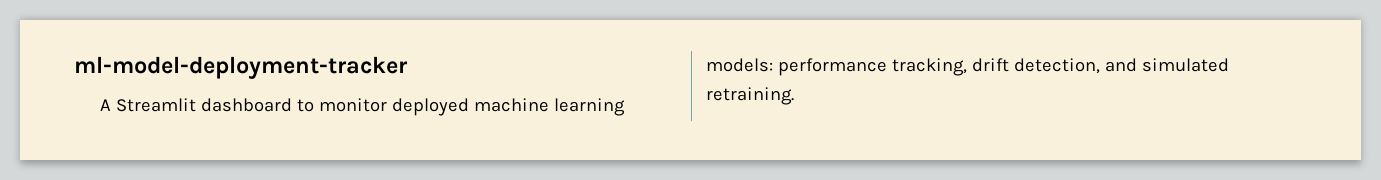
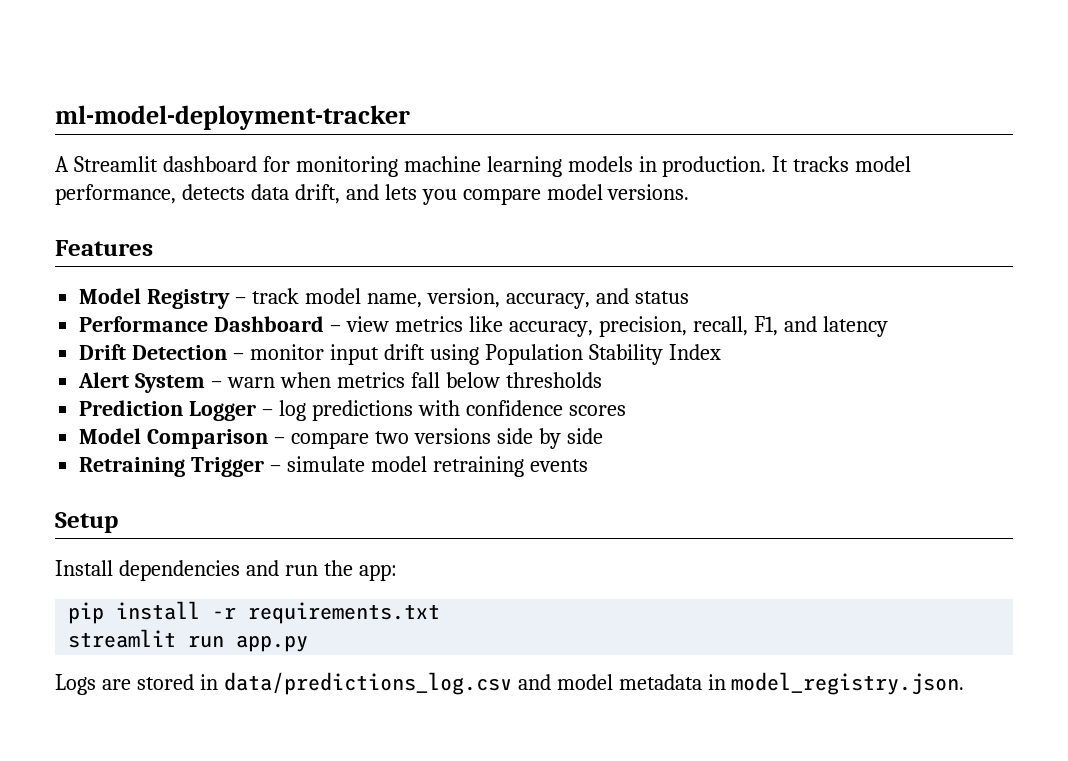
[296,98,625,116] [706,58,1229,76] [706,87,794,105] to monitor deployed machine learning models: performance tracking, drift detection, and simulated retraining. -> [262,156,912,177] [55,184,690,205] [55,240,153,256] [79,288,689,309] [79,316,888,337] [79,344,721,365] [78,372,602,393] [79,400,626,421] [79,428,603,449] [79,456,588,477] [55,512,118,533] [55,560,397,581] [68,601,441,624] [68,629,309,652] [55,672,965,695] for monitoring machine learning models in production. It tracks model performance, detects data drift, and lets you compare model versions. // Features // Model Registry – track model name, version, accuracy, and status // Performance Dashboard – view metrics like accuracy, precision, recall, F1, and latency // Drift Detection – monitor input drift using Population Stability Index // Alert System – warn when metrics fall below thresholds // Prediction Logger – log predictions with confidence scores // Model Comparison – compare two versions side by side // Retraining Trigger – simulate model retraining events // Setup // Install dependencies and run the app: // pip install -r requirements.txt // streamlit run app.py // Logs are stored in data/predictions_log.csv and model metadata in model_registry.json.

